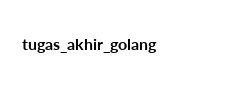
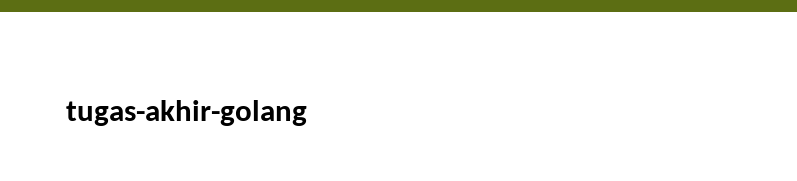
[22,39,157,53] tugas_akhir_golang -> [66,100,307,126] tugas-akhir-golang

